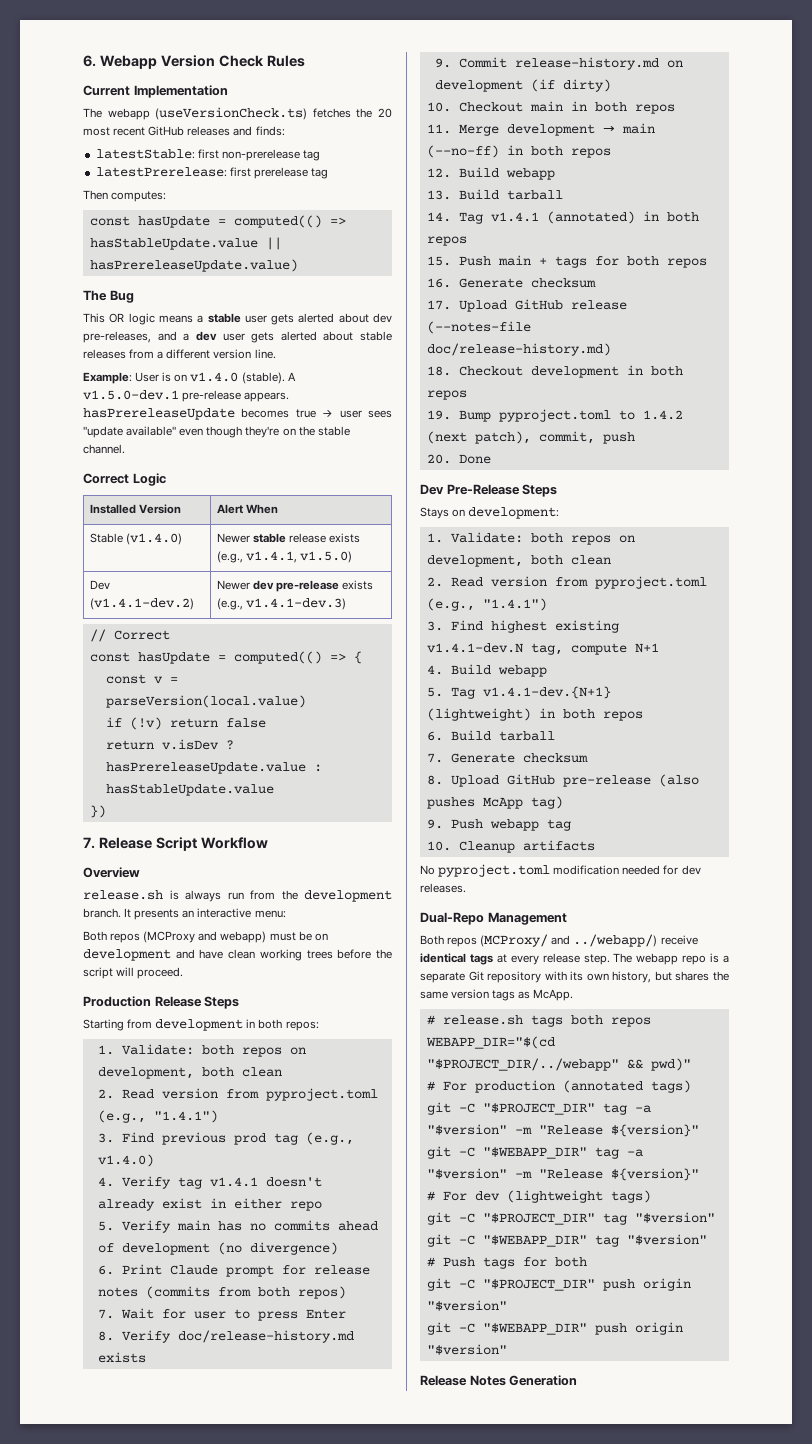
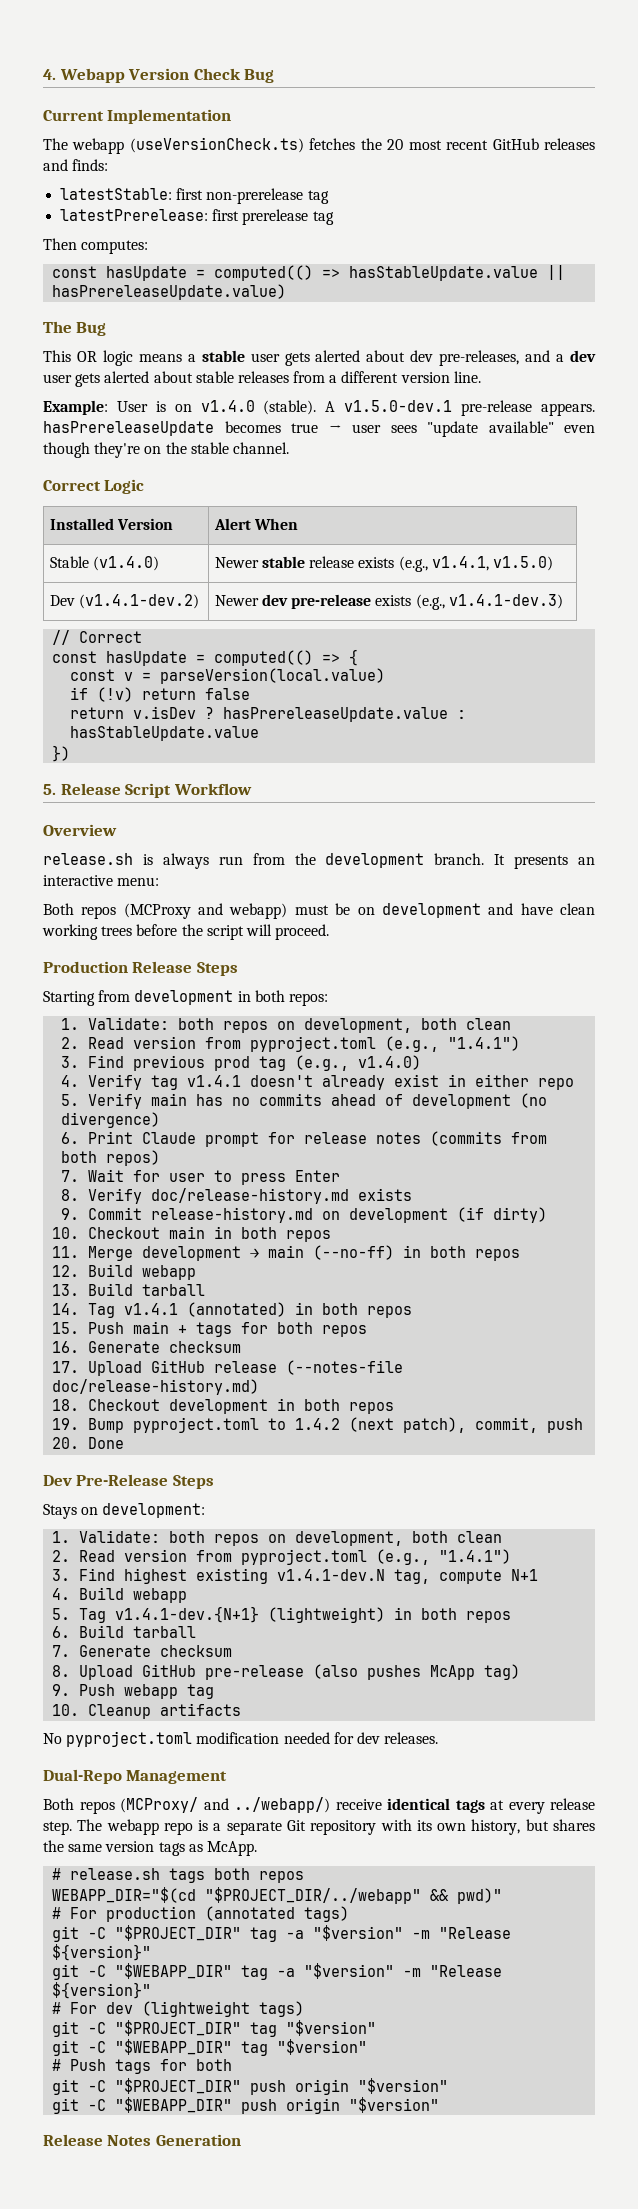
[83,55,96,67] 6. -> [43,69,56,80] 4.
[266,55,305,67] Rules -> [244,69,275,83] Bug
[83,837,95,849] 7. -> [43,784,56,795] 5.

